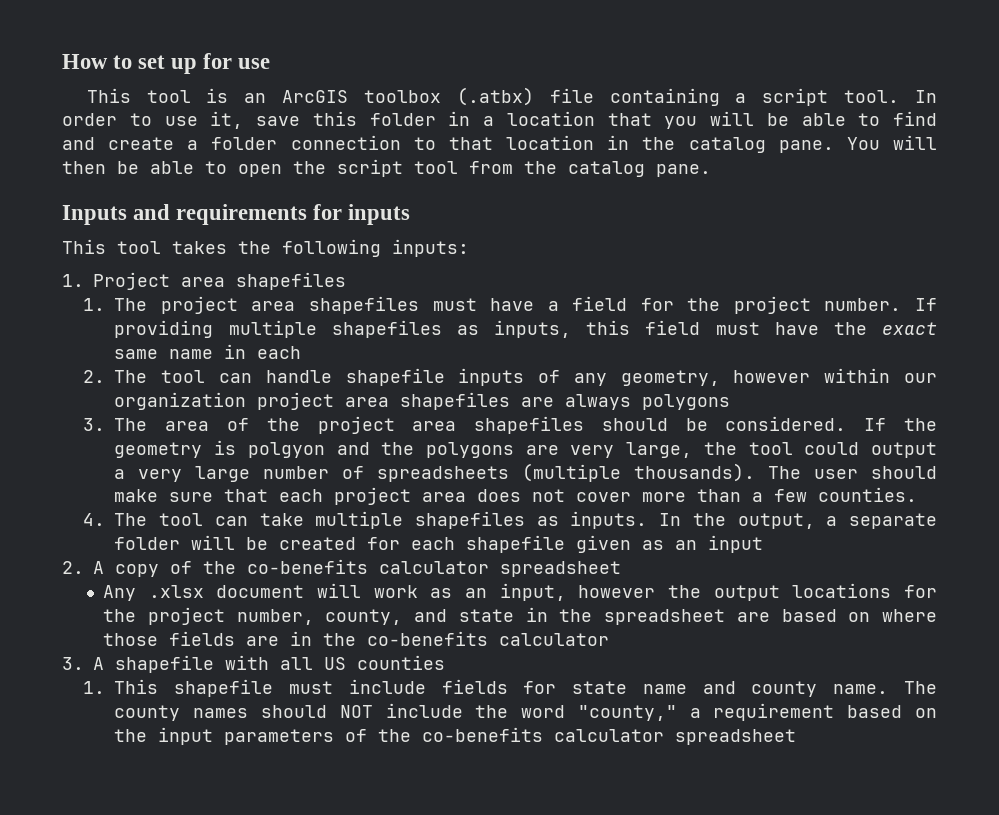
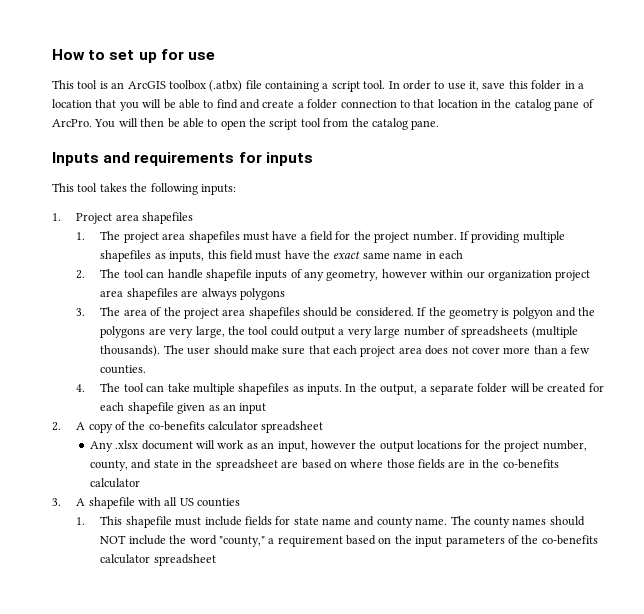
[778,140,834,153] pane. -> [554,99,594,111] [52,119,92,127] pane of ArcPro.

